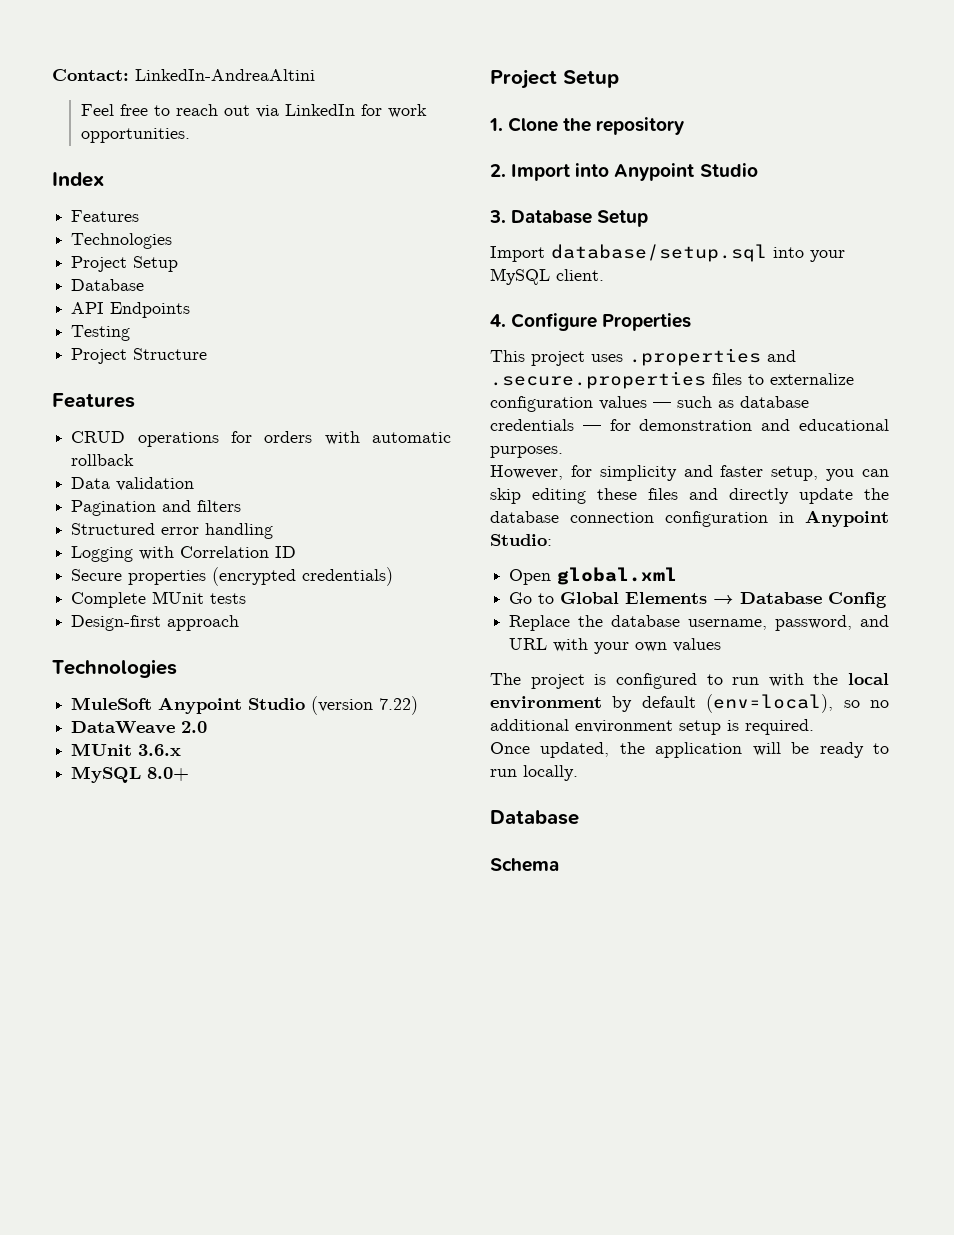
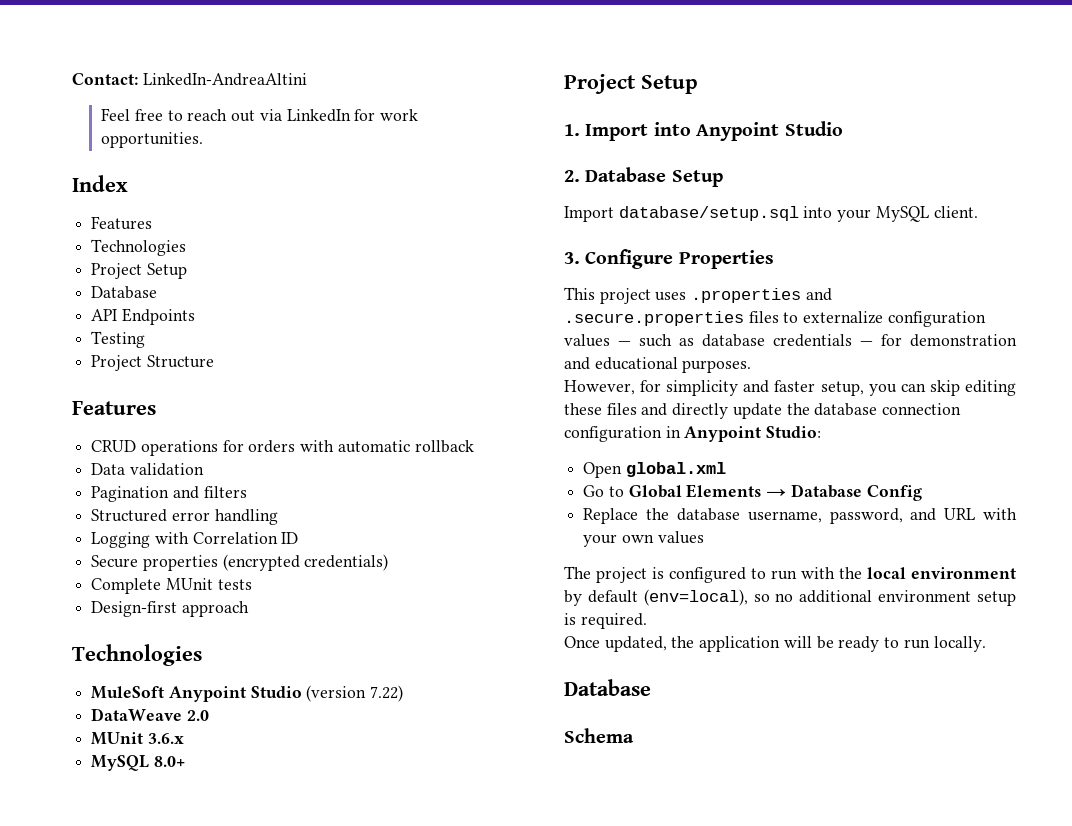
[508,117,685,135] [490,164,506,177] Clone the repository // 2. -> (580, 130) none
[489,210,506,223] 3. -> [564,170,580,182] 2.
[490,314,506,327] 4. -> [564,252,580,264] 3.

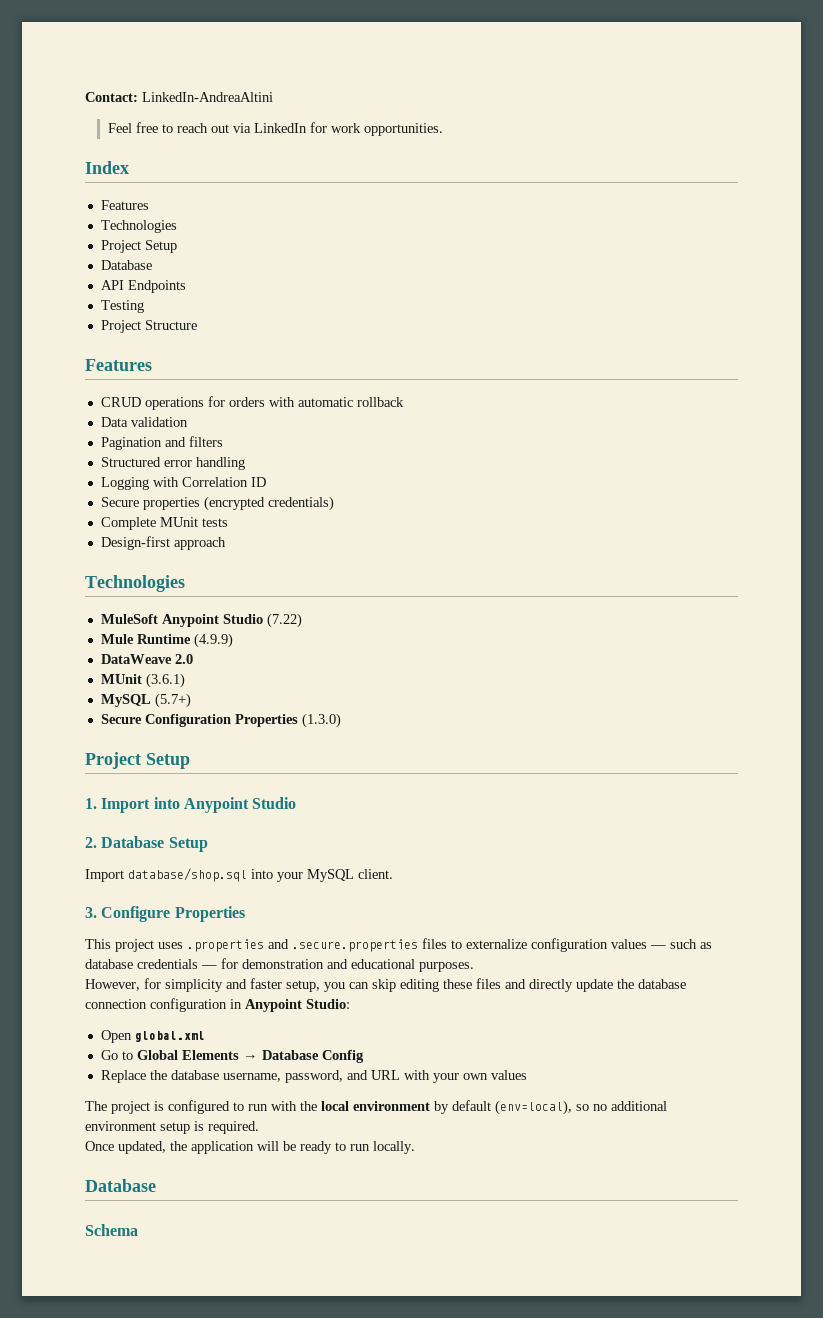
[306,685,404,702] (version 7.22) -> [266,613,302,628] [100,633,233,648] (7.22) // Mule Runtime (4.9.9)
[147,733,184,744] [91,755,185,771] 3.6.x // MySQL 8.0+ -> [145,673,185,688] [100,693,191,708] [100,713,341,728] (3.6.1) // MySQL (5.7+) // Secure Configuration Properties (1.3.0)
[618,206,799,221] database/setup.sql -> [128,868,247,882] database/shop.sql

